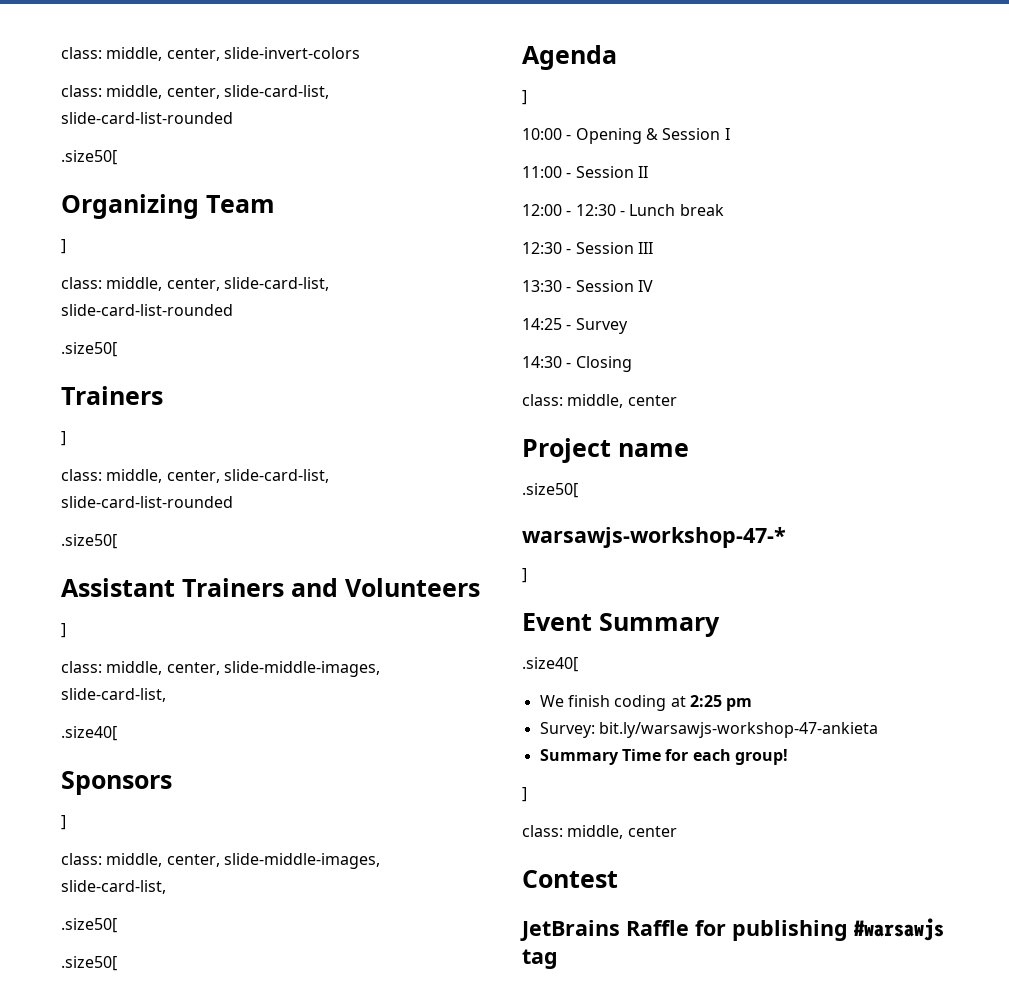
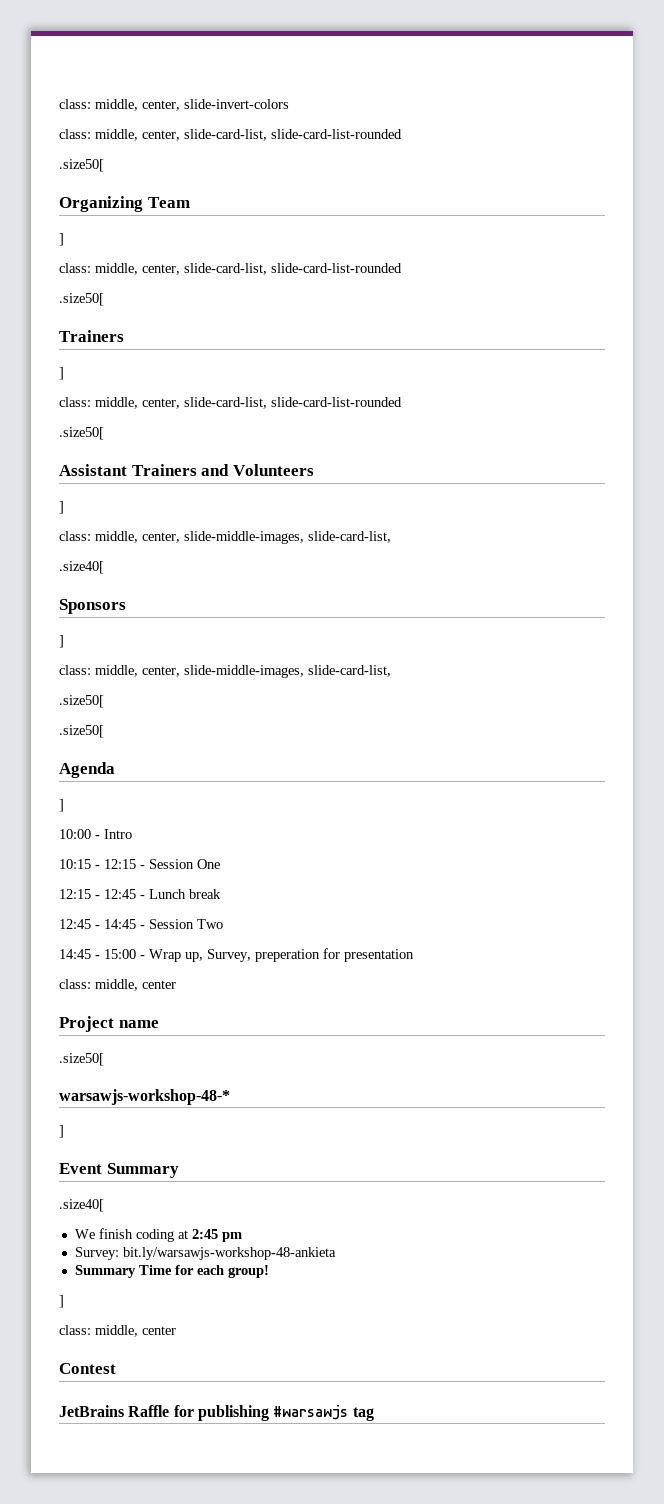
[575,128,730,144] [522,166,648,178] [522,204,724,216] [522,242,653,254] [522,280,653,292] [522,318,628,334] [522,356,632,372] Opening & Session I // 11:00 - Session II // 12:00 - 12:30 - Lunch break // 12:30 - Session III // 13:30 - Session IV // 14:25 - Survey // 14:30 - Closing -> [104,829,132,839] [59,859,220,869] [59,889,221,899] [59,919,223,929] [59,948,414,962] Intro // 10:15 - 12:15 - Session One // 12:15 - 12:45 - Lunch break // 12:45 - 14:45 - Session Two // 14:45 - 15:00 - Wrap up, Survey, preperation for presentation
[522,527,786,548] warsawjs-workshop-47-* -> [59,1089,230,1105] warsawjs-workshop-48-*
[689,695,722,707] 2:25 -> [191,1229,218,1239] 2:45
[598,722,878,738] bit.ly/warsawjs-workshop-47-ankieta -> [122,1247,336,1260] bit.ly/warsawjs-workshop-48-ankieta

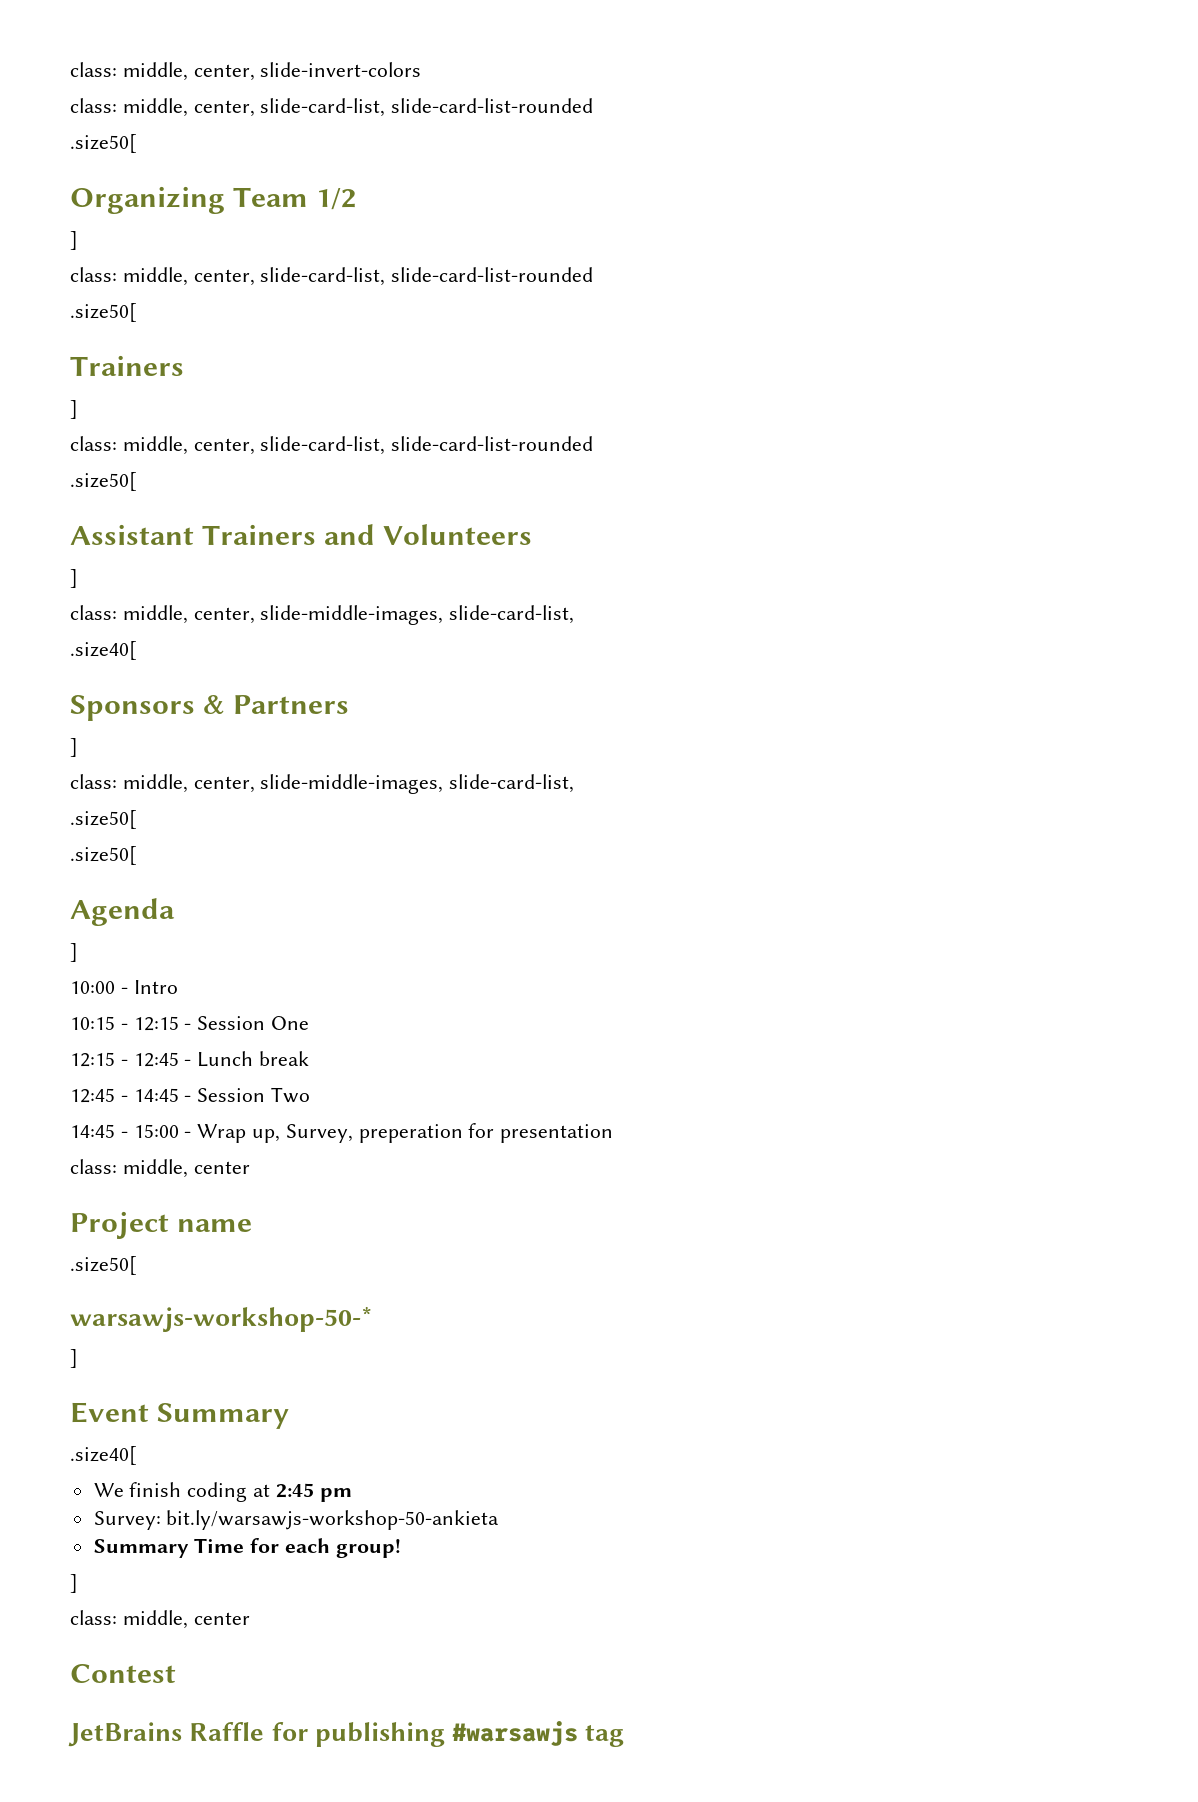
(190, 202) none -> [316,188,357,210] 1/2
(126, 606) none -> [203,695,350,714] & Partners
[59,1089,230,1105] warsawjs-workshop-48-* -> [70,1306,373,1332] warsawjs-workshop-50-*
[122,1247,336,1260] bit.ly/warsawjs-workshop-48-ankieta -> [166,1510,500,1530] bit.ly/warsawjs-workshop-50-ankieta

